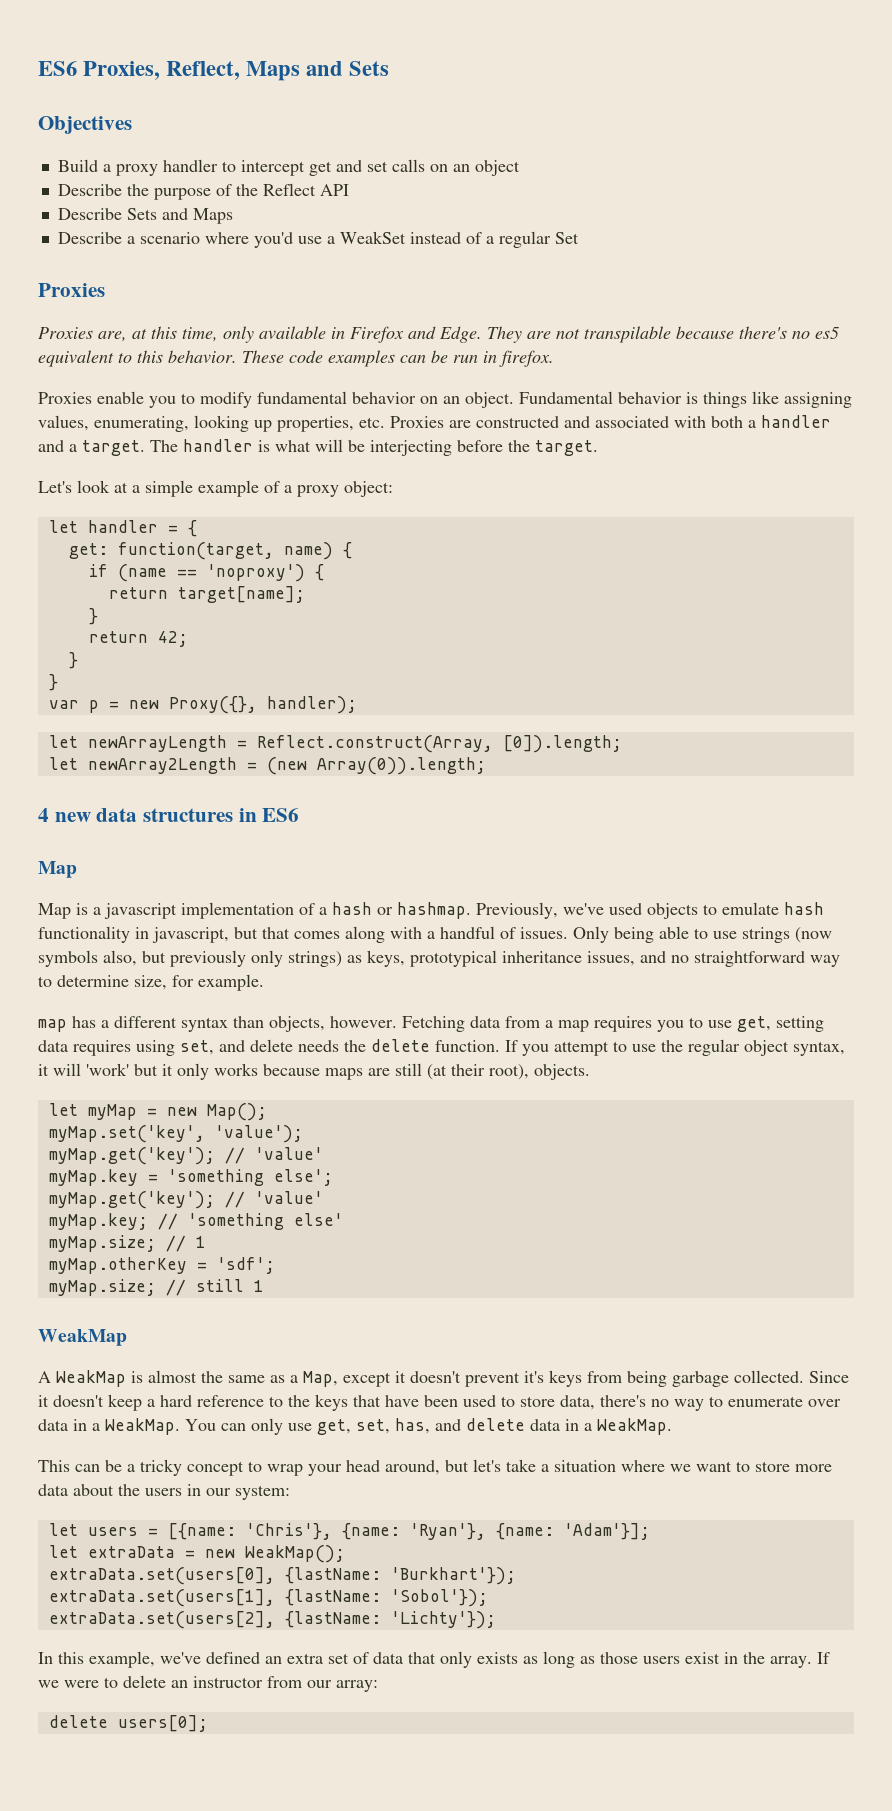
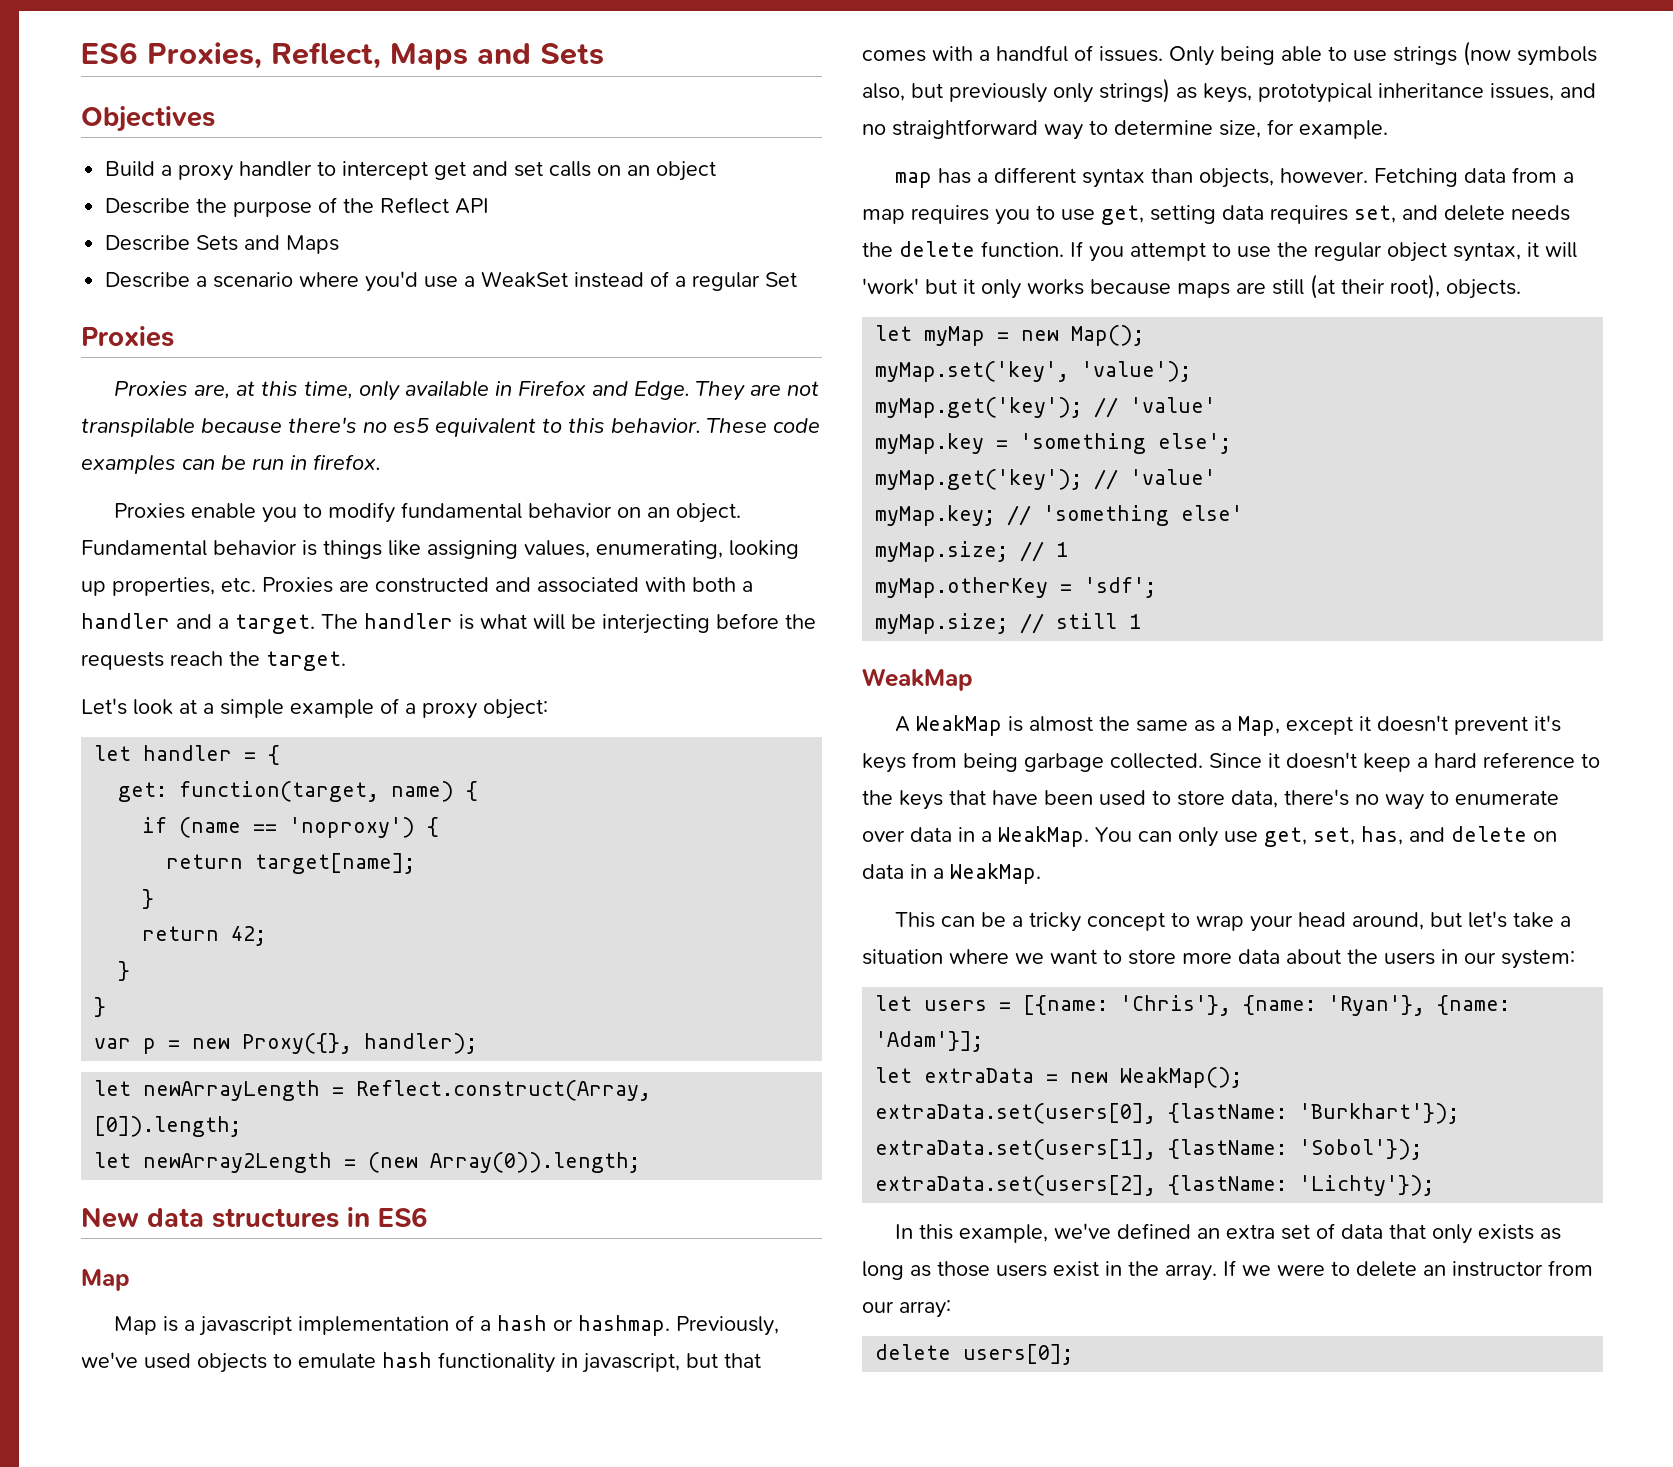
(530, 446) none -> [81,651,260,670] requests reach the
[38,808,91,822] 4 new -> [81,1207,139,1228] New
[345,926,385,943] along -> (926, 56) none
[136,1040,175,1056] using -> (1348, 214) none
(525, 1424) none -> [1533,831,1557,842] on

